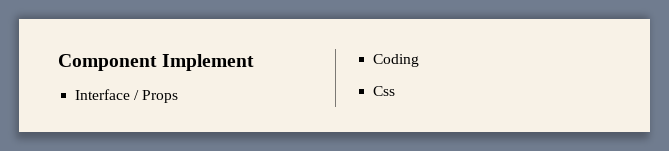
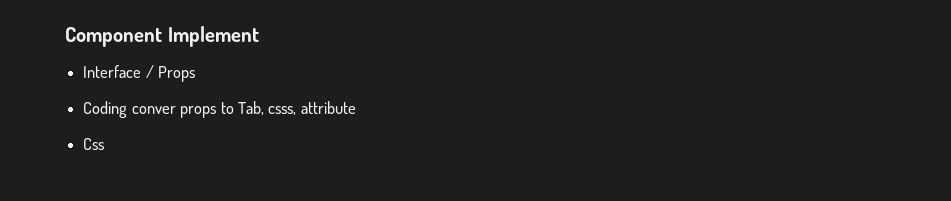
(420, 60) none -> [131,101,356,118] conver props to Tab, csss, attribute

